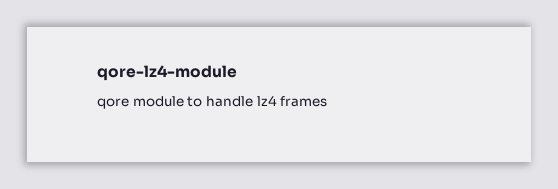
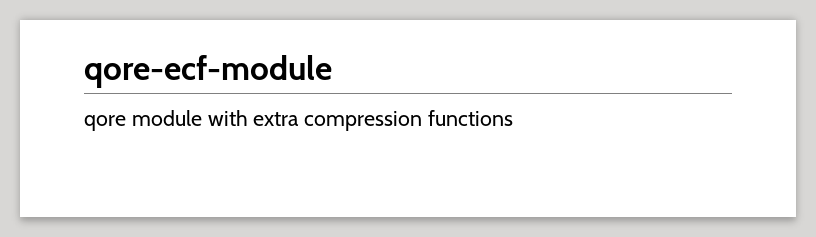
[97,65,237,81] qore-lz4-module -> [84,55,332,88] qore-ecf-module
[187,95,328,107] to handle lz4 frames -> [207,110,514,131] with extra compression functions

